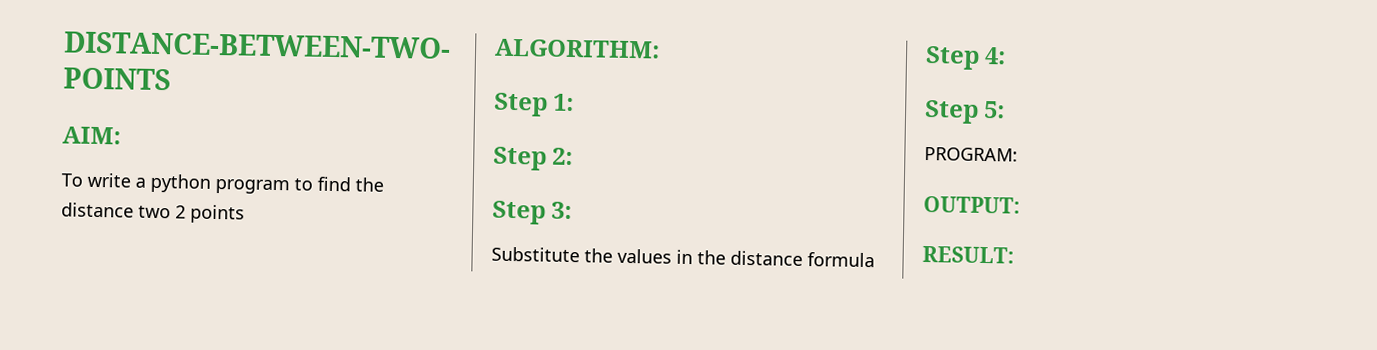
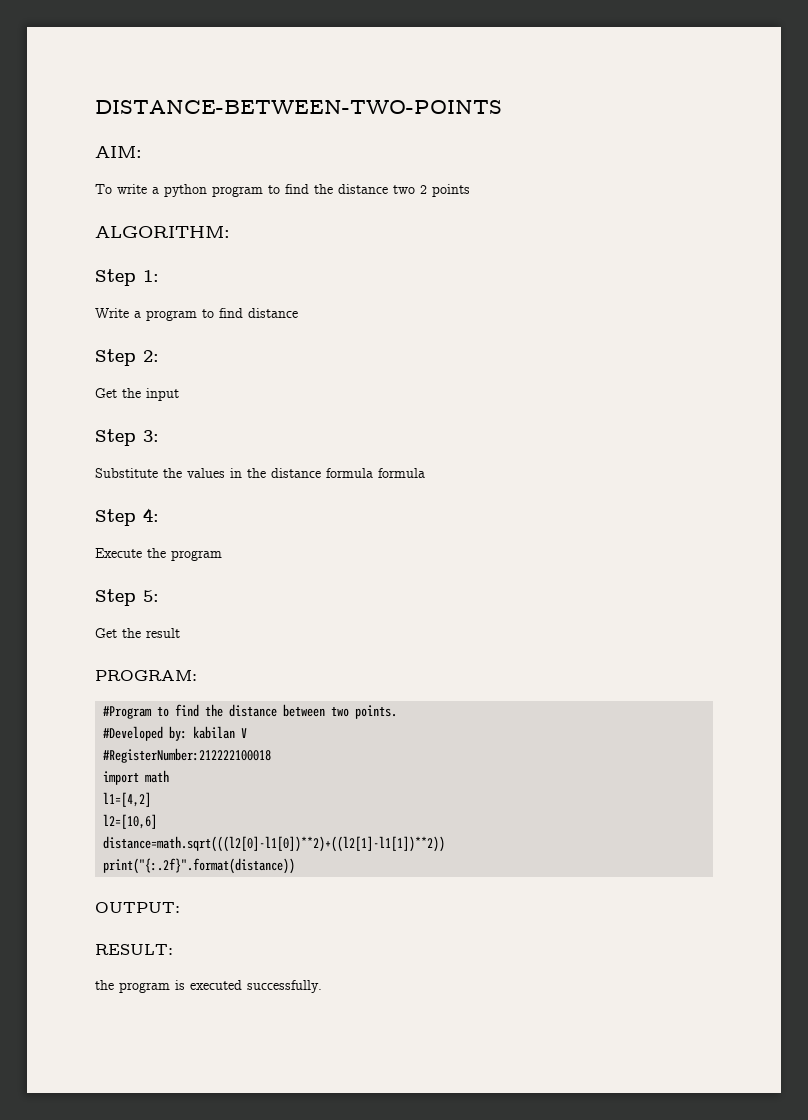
(575, 102) none -> [95,308,298,321] // Write a program to find distance
(574, 156) none -> [95,388,179,401] // Get the input
(875, 260) none -> [378,468,425,478] formula
(1007, 56) none -> [95,548,222,561] // Execute the program
[924,146,1018,162] [923,195,1020,214] [922,245,1014,264] PROGRAM: // OUTPUT: // RESULT: -> [95,628,180,638] [95,670,197,681] [103,704,398,719] [103,726,248,741] [103,748,272,763] [103,770,170,785] [103,792,152,807] [103,814,158,829] [103,836,446,852] [103,858,296,874] [95,902,180,913] [95,944,173,955] [95,980,322,993] Get the result // PROGRAM: // #Program to find the distance between two points. // #Developed by: kabilan V // #RegisterNumber:212222100018 // import math // l1=[4,2] // l2=[10,6] // distance=math.sqrt(((l2[0]-l1[0])**2)+((l2[1]-l1[1])**2)) // print("{:.2f}".format(distance)) // OUTPUT: // RESULT: // the program is executed successfully.

